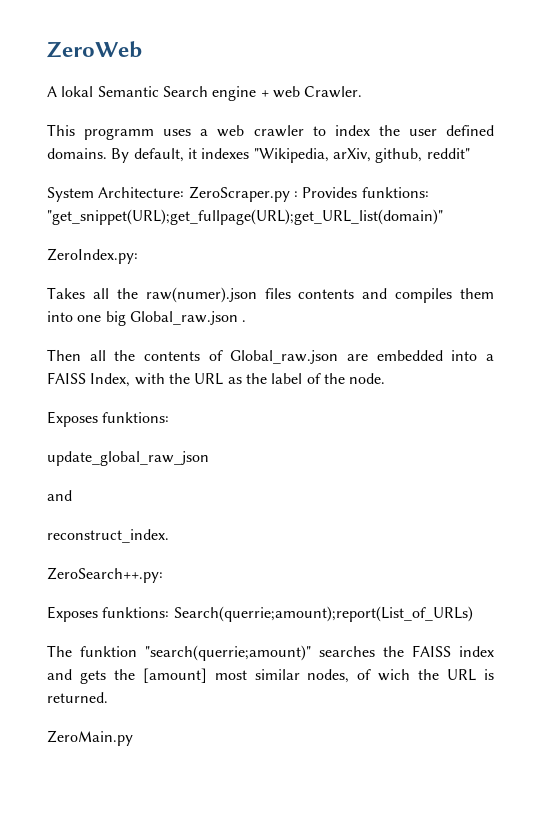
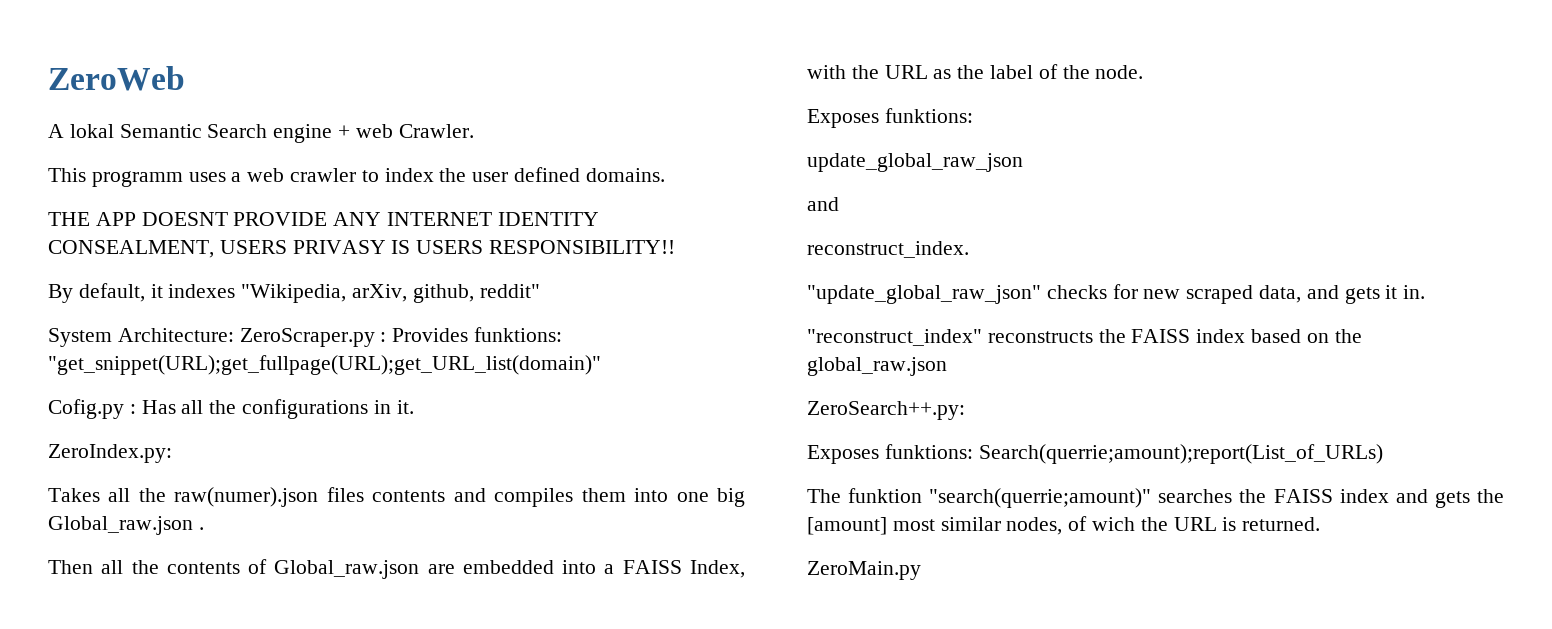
(107, 153) none -> [48,212,599,226] [48,240,676,258] // THE APP DOESNT PROVIDE ANY INTERNET IDENTITY CONSEALMENT, USERS PRIVASY IS USERS RESPONSIBILITY!! //
(443, 217) none -> [48,399,414,419] // Cofig.py : Has all the configurations in it.
(169, 536) none -> [807,284,1426,304] [807,329,1362,346] [807,357,947,376] // "update_global_raw_json" checks for new scraped data, and gets it in. // "reconstruct_index" reconstructs the FAISS index based on the global_raw.json

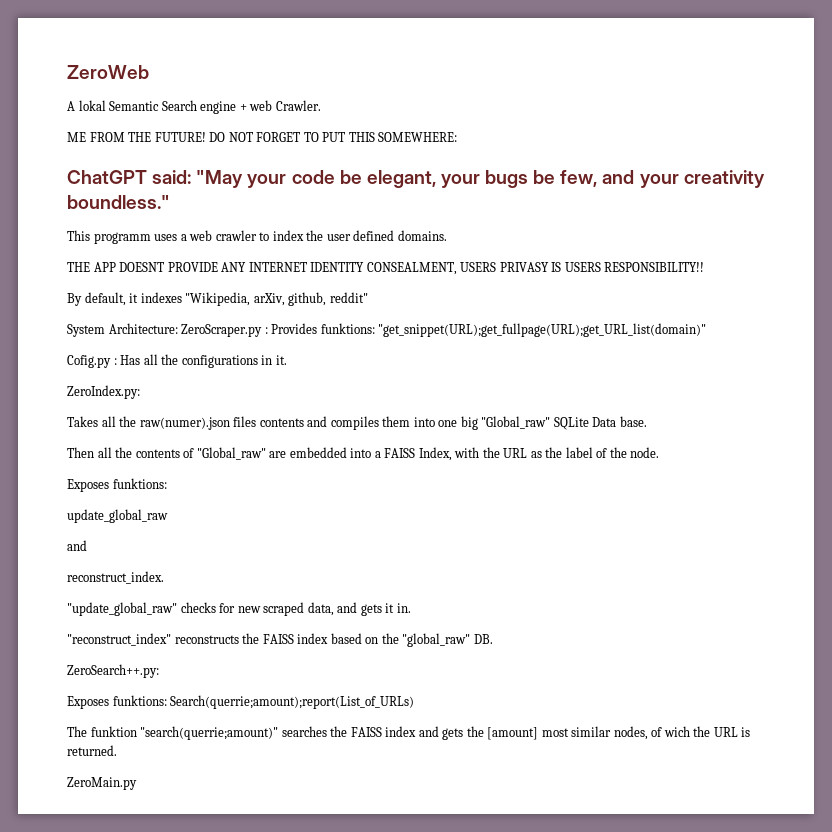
(474, 131) none -> [67,132,458,142] [67,170,765,188] [67,195,170,209] // ME FROM THE FUTURE! DO NOT FORGET TO PUT THIS SOMEWHERE: // ChatGPT said: "May your code be elegant, your bugs be few, and your creativity boundless."
[48,516,204,535] Global_raw.json . -> [481,416,647,430] "Global_raw" SQLite Data base.
[274,560,420,579] Global_raw.json -> [196,447,266,460] "Global_raw"
[807,153,1023,172] update_global_raw_json -> [67,509,168,523] update_global_raw
[807,285,1041,304] "update_global_raw_json" -> [67,602,177,616] "update_global_raw"
[807,357,947,376] global_raw.json -> [402,633,493,647] "global_raw" DB.

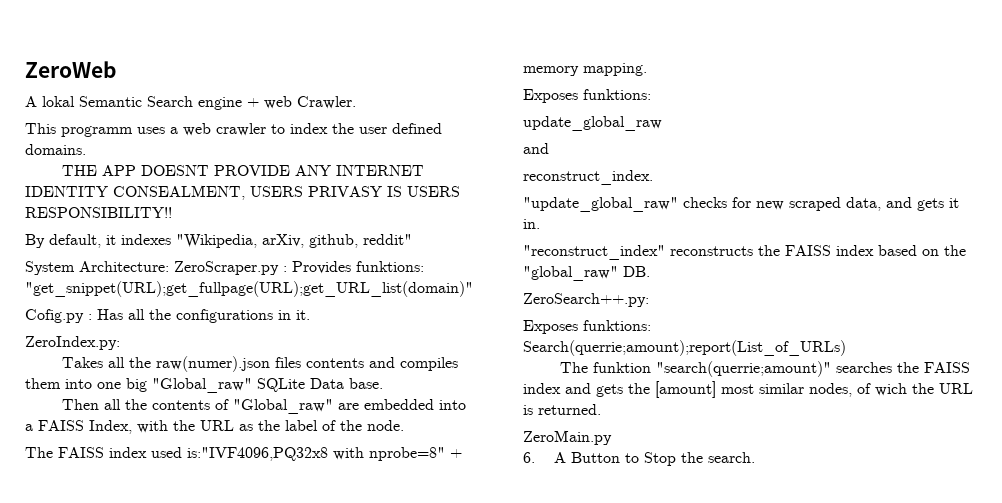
[67,132,458,142] [67,170,765,188] [67,195,170,209] // ME FROM THE FUTURE! DO NOT FORGET TO PUT THIS SOMEWHERE: // ChatGPT said: "May your code be elegant, your bugs be few, and your creativity boundless." -> (356, 102) none
(660, 452) none -> [25,447,462,461] [523,63,647,76] // The FAISS index used is:"IVF4096,PQ32x8 with nprobe=8" + memory mapping.
(137, 783) none -> [523,452,756,466] // 6. A Button to Stop the search.

